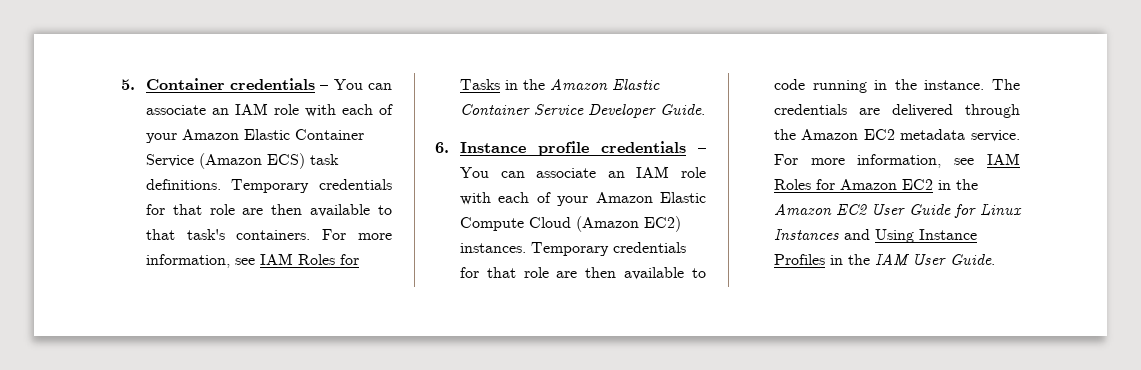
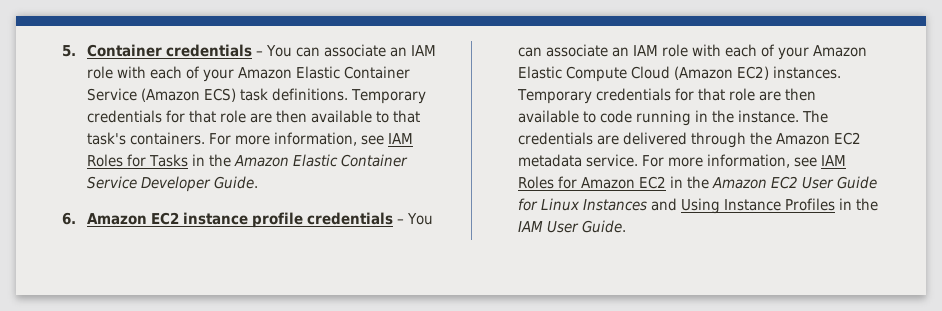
[459,142,526,153] Instance -> [86,212,248,225] Amazon EC2 instance

